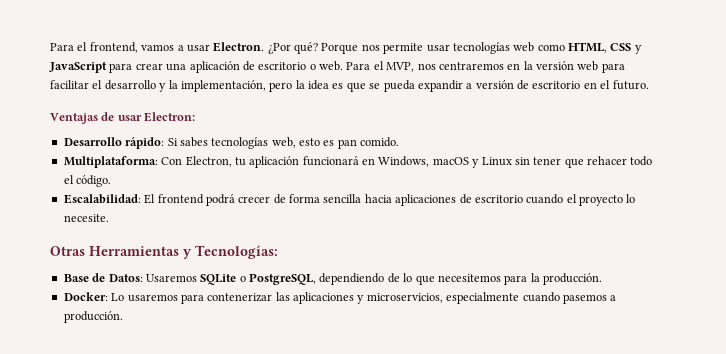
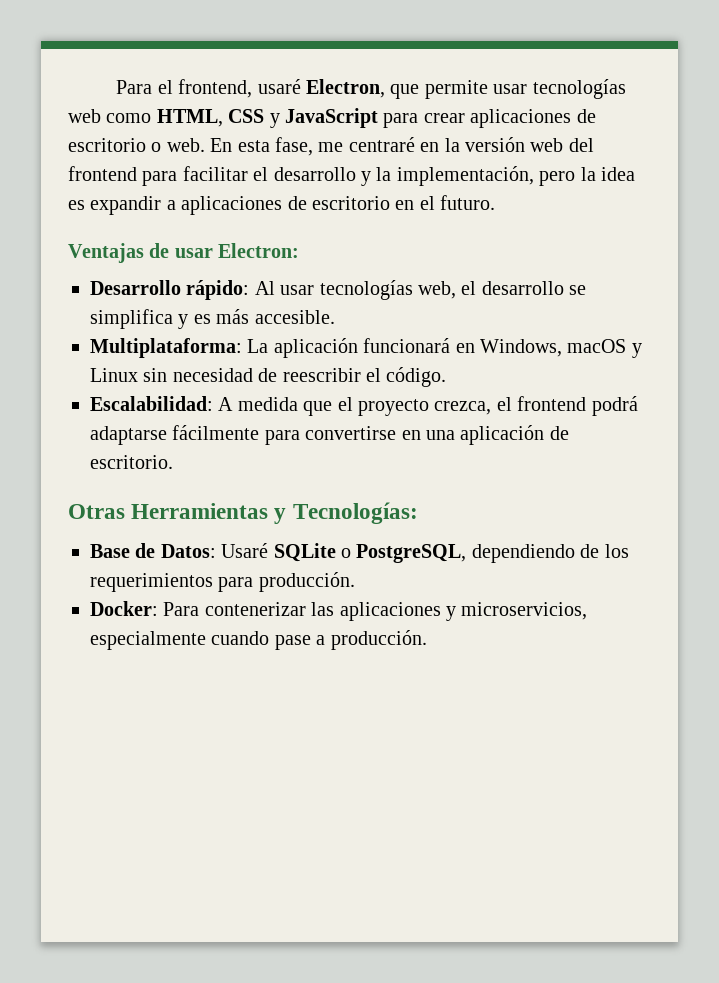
[141,42,380,54] vamos a usar Electron. ¿Por qué? Porque nos -> [257,79,420,99] usaré Electron, que
[166,61,240,73] una aplicación -> [470,109,572,128] aplicaciones
[346,61,504,72] Para el MVP, nos centraremos -> [210,137,415,156] En esta fase, me centraré
(599, 66) none -> [568,138,594,152] [68,166,137,181] del frontend
[346,80,415,92] que se pueda -> (85, 205) none
[475,80,514,89] versión -> [181,196,283,215] aplicaciones
[167,137,400,149] [63,156,246,168] Si sabes tecnologías web, esto es pan comido. // Multiplataforma: Con Electron, tu -> [254,280,587,300] [90,309,335,329] [90,338,269,358] Al usar tecnologías web, el desarrollo se simplifica y es más accesible. // Multiplataforma: La
[533,156,653,168] tener que rehacer todo -> [172,368,361,382] necesidad de reescribir
[144,194,636,206] [63,214,109,222] El frontend podrá crecer de forma sencilla hacia aplicaciones de escritorio cuando el proyecto lo necesite. -> [218,396,638,416] [90,425,569,445] [90,455,173,469] A medida que el proyecto crezca, el frontend podrá adaptarse fácilmente para convertirse en una aplicación de escritorio.
[145,274,197,282] Usaremos -> [221,543,269,558] Usaré
[403,273,540,285] lo que necesitemos para la -> [604,544,629,558] [90,573,254,592] los requerimientos para
[111,293,204,304] Lo usaremos para -> [163,602,200,616] Para
[562,294,607,304] pasemos -> [274,635,311,650] pase

